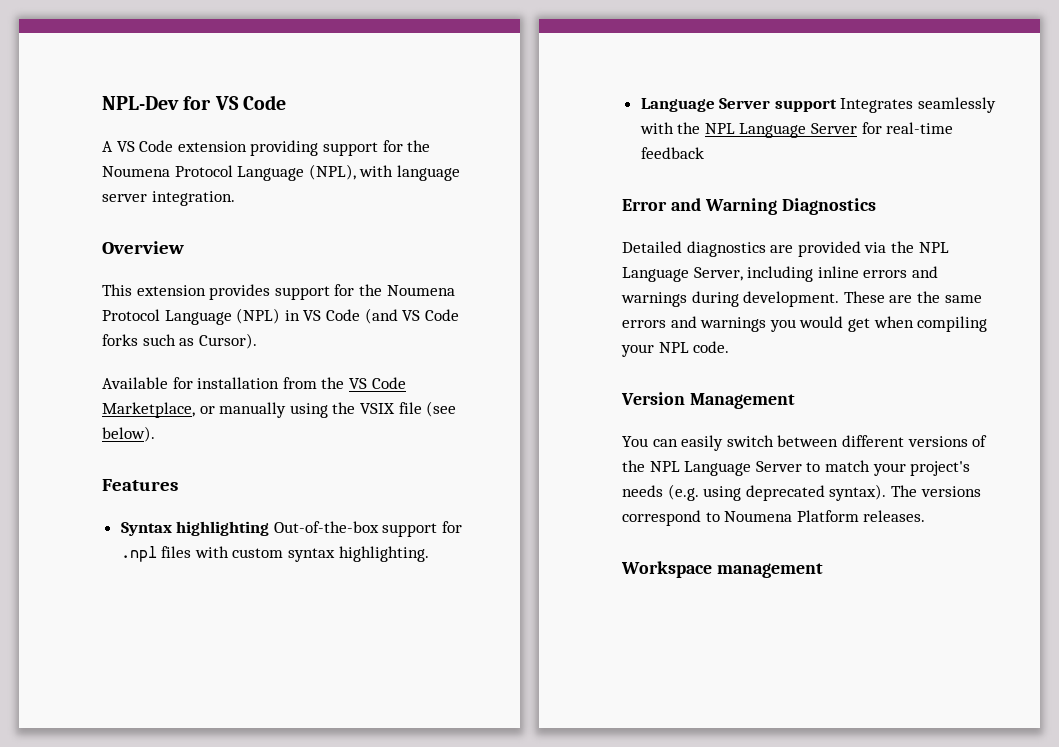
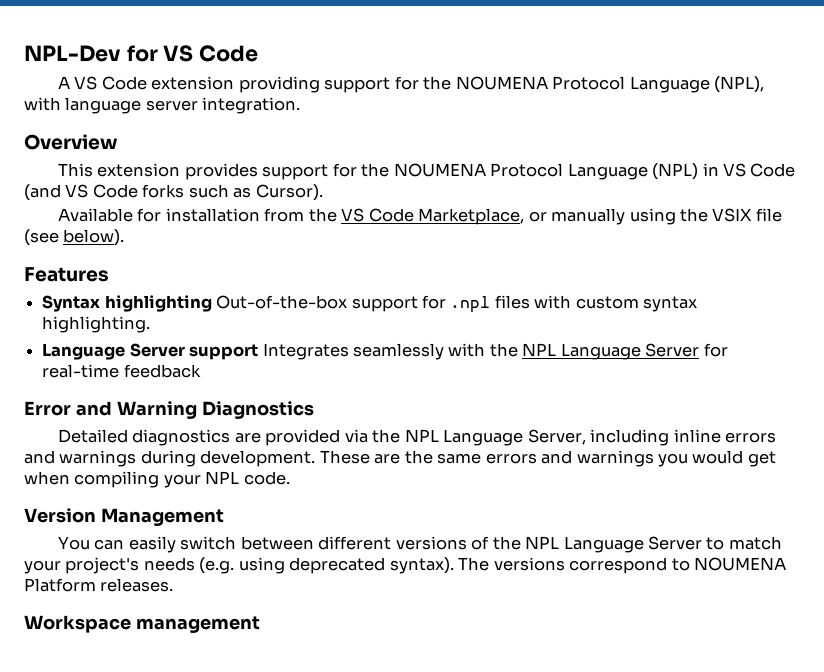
[102,166,170,177] Noumena -> [455,76,548,90] NOUMENA
[386,285,455,296] Noumena -> [393,163,486,177] NOUMENA
[724,511,793,522] Noumena -> [694,557,787,571] NOUMENA

